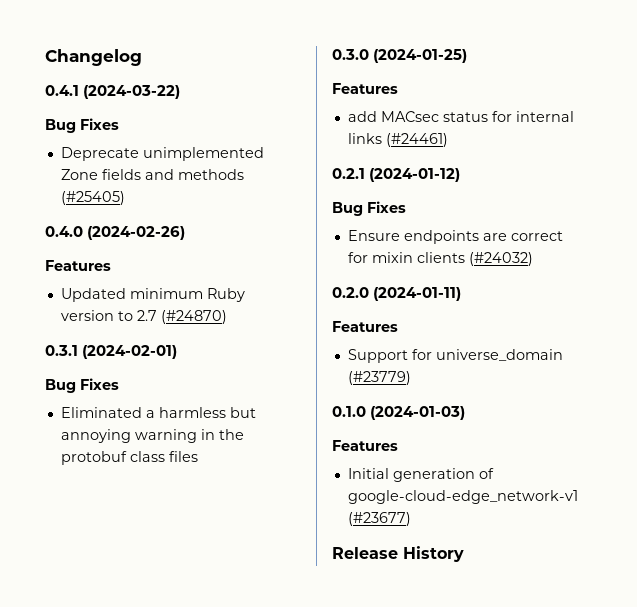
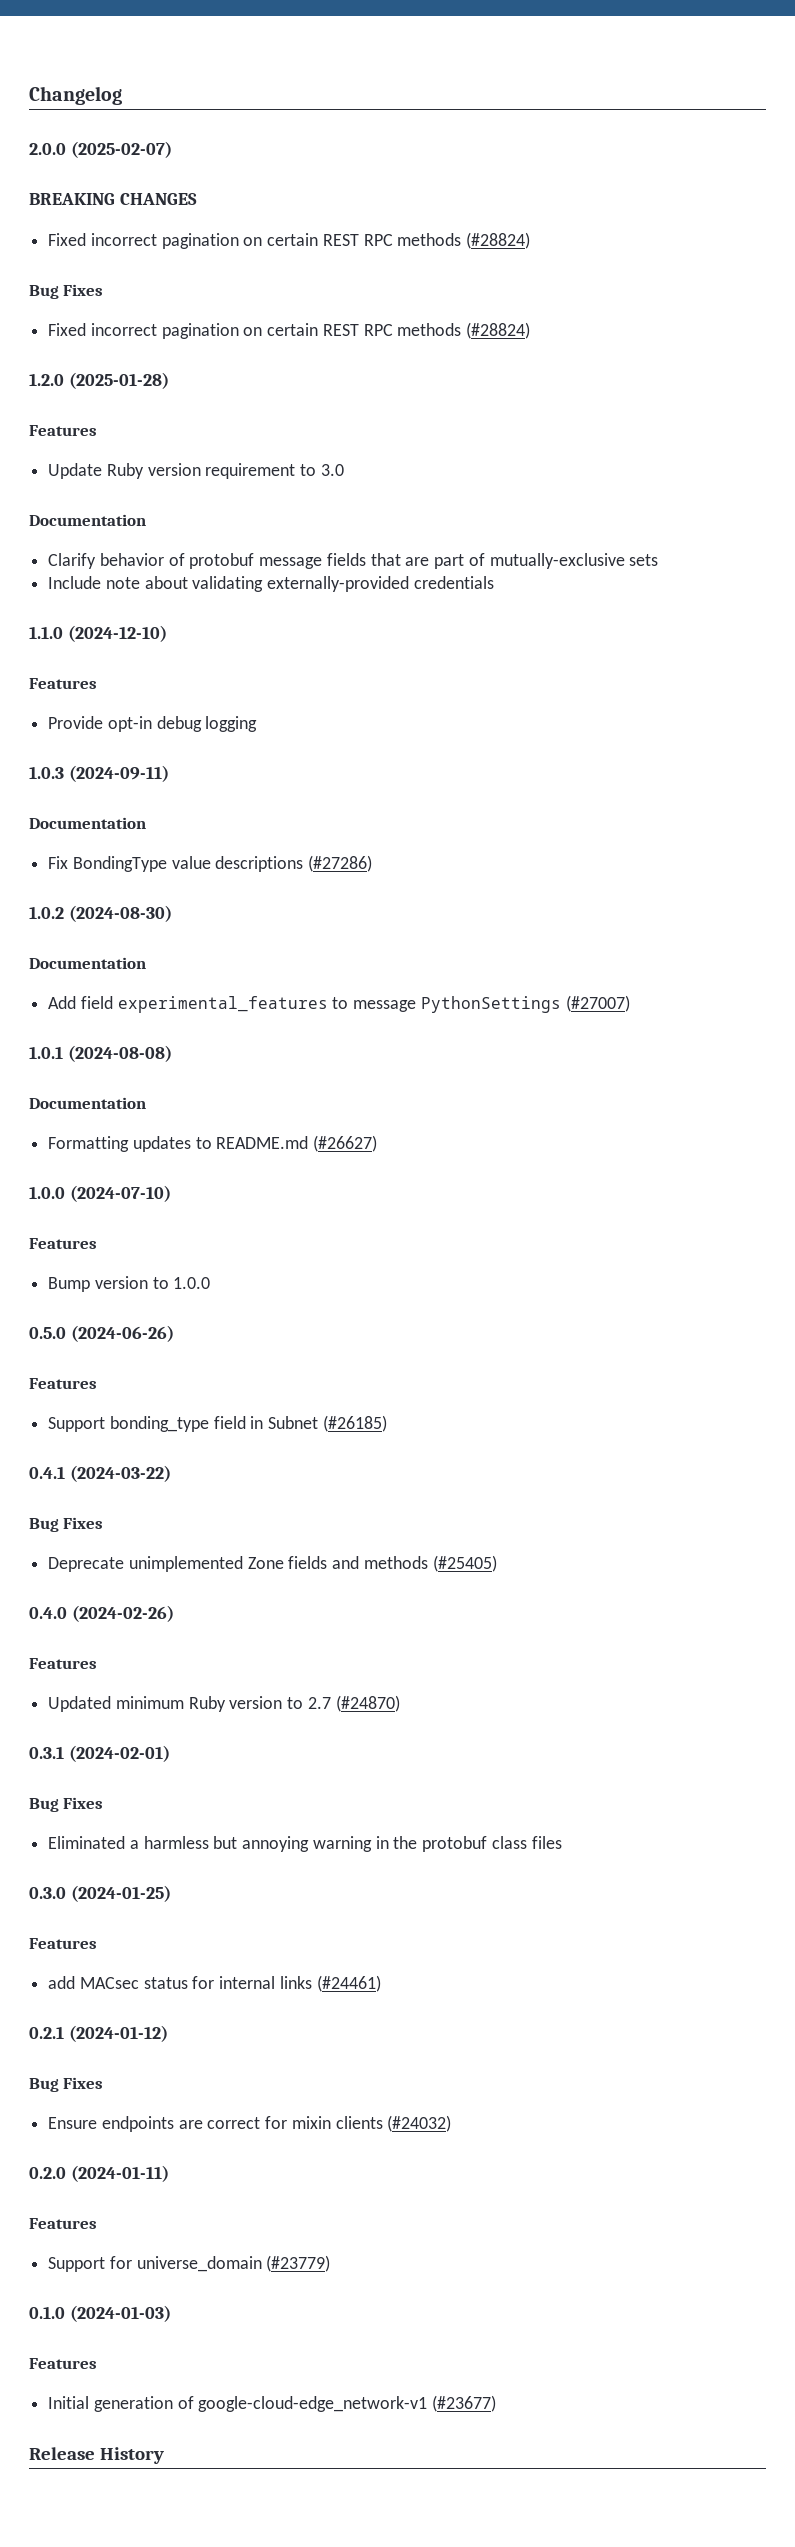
(142, 57) none -> [29,141,172,158] [29,193,197,205] [48,232,531,249] [29,284,104,299] [48,322,531,339] [29,372,169,389] [29,425,97,436] [48,463,344,479] [29,514,146,526] [48,553,659,569] [48,576,494,592] [29,625,167,642] [29,678,97,689] [48,716,258,732] [29,765,169,782] [29,817,146,829] [48,855,373,872] [29,905,172,922] [29,957,146,969] [48,995,630,1013] [29,1045,172,1062] [29,1097,146,1109] [48,1135,378,1152] [29,1185,171,1202] [29,1238,97,1249] [48,1276,211,1292] [29,1325,174,1342] [29,1378,97,1389] [48,1415,387,1432] // 2.0.0 (2025-02-07) // BREAKING CHANGES // Fixed incorrect pagination on certain REST RPC methods (#28824) // Bug Fixes // Fixed incorrect pagination on certain REST RPC methods (#28824) // 1.2.0 (2025-01-28) // Features // Update Ruby version requirement to 3.0 // Documentation // Clarify behavior of protobuf message fields that are part of mutually-exclusive sets // Include note about validating externally-provided credentials // 1.1.0 (2024-12-10) // Features // Provide opt-in debug logging // 1.0.3 (2024-09-11) // Documentation // Fix BondingType value descriptions (#27286) // 1.0.2 (2024-08-30) // Documentation // Add field experimental_features to message PythonSettings (#27007) // 1.0.1 (2024-08-08) // Documentation // Formatting updates to README.md (#26627) // 1.0.0 (2024-07-10) // Features // Bump version to 1.0.0 // 0.5.0 (2024-06-26) // Features // Support bonding_type field in Subnet (#26185)

